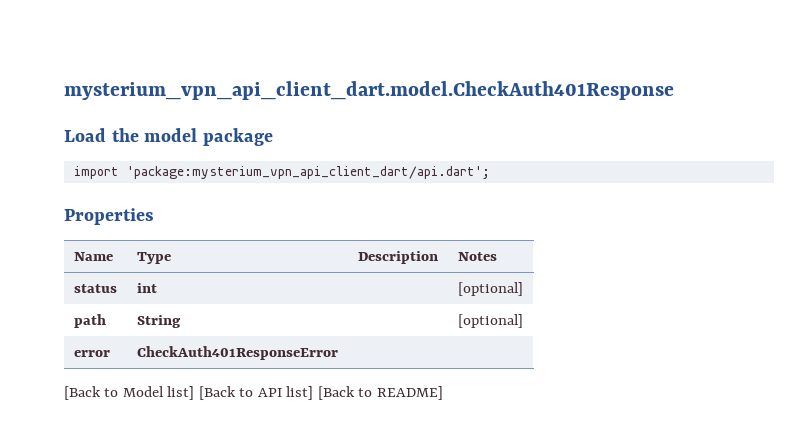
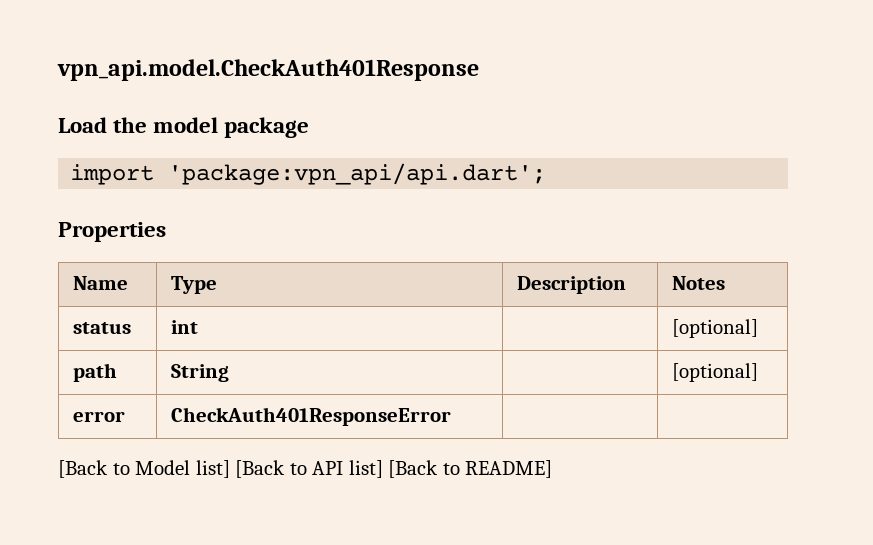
[64,81,674,100] mysterium_vpn_api_client_dart.model.CheckAuth401Response -> [57,59,479,81] vpn_api.model.CheckAuth401Response
[126,166,490,179] 'package:mysterium_vpn_api_client_dart/api.dart'; -> [168,163,547,185] 'package:vpn_api/api.dart';

